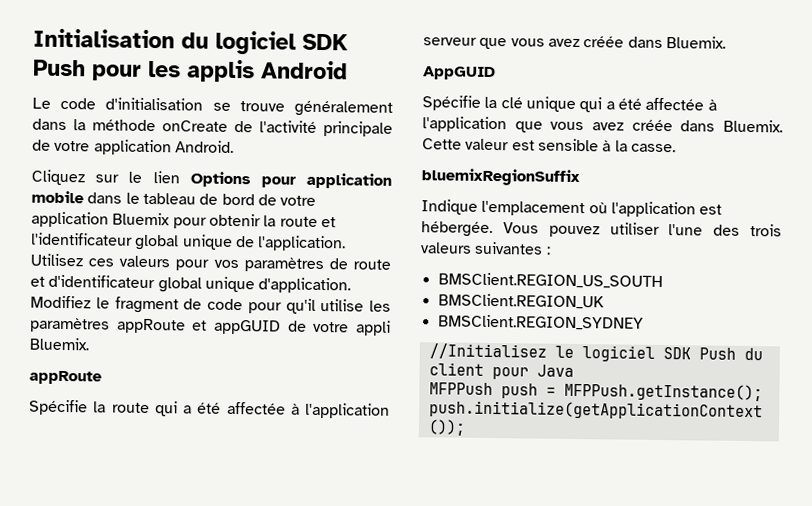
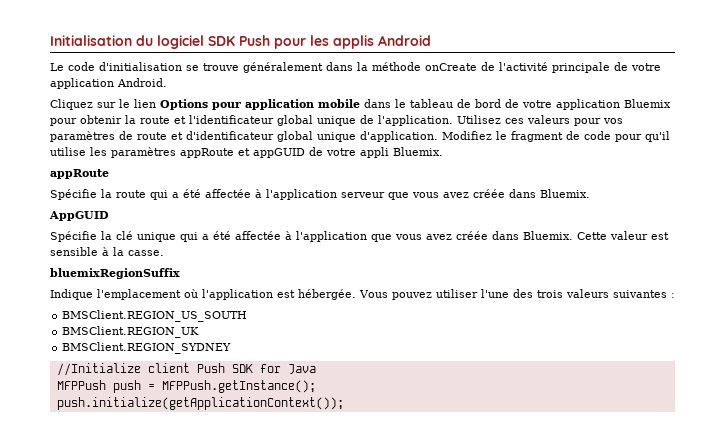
[428,343,763,362] [428,362,529,380] //Initialisez le logiciel SDK Push du client pour -> [56,363,281,376] //Initialize client Push SDK for

